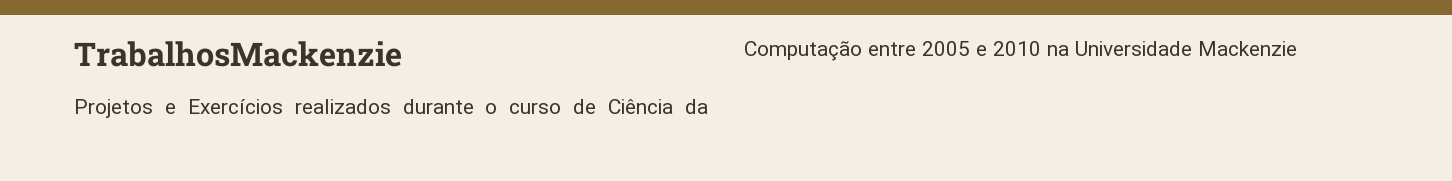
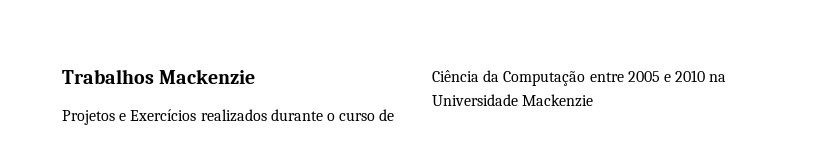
[74,41,402,67] TrabalhosMackenzie -> [62,69,256,84] Trabalhos Mackenzie

